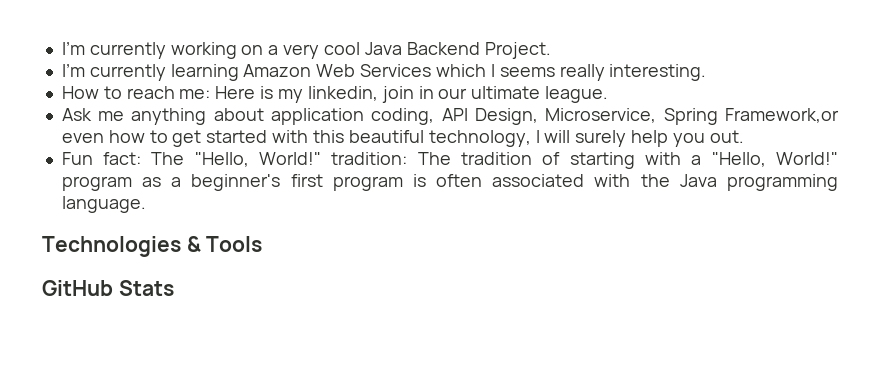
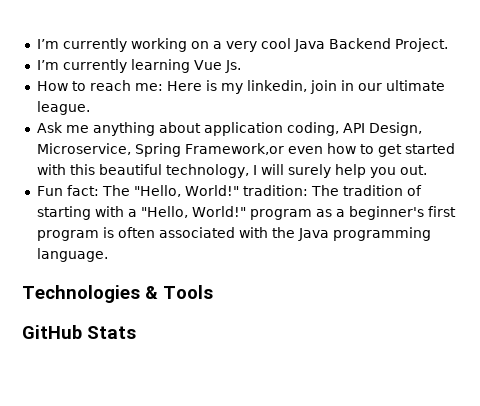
[243,64,707,81] Amazon Web Services which I seems really interesting. -> [193,60,241,73] Vue Js.

